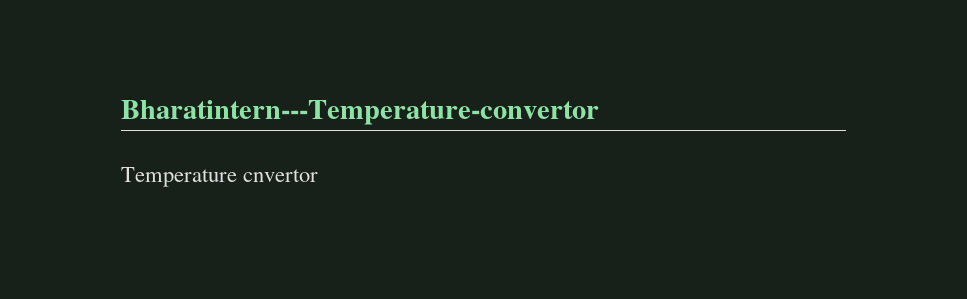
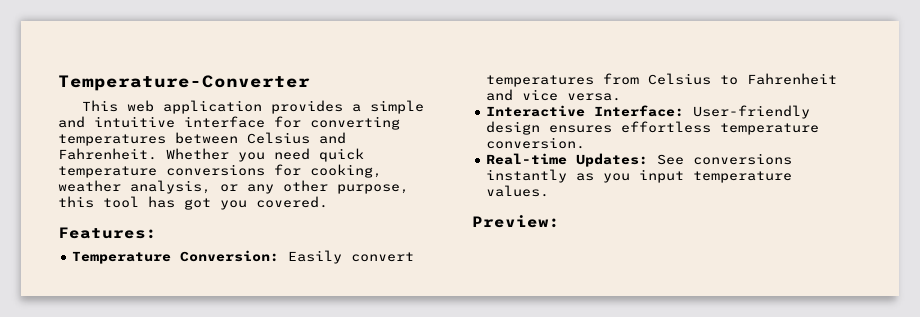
[121,100,599,125] [121,167,319,187] Bharatintern---Temperature-convertor // Temperature cnvertor -> [58,75,310,91] [81,100,424,114] [58,116,400,130] [58,132,346,146] [58,148,364,162] [58,164,382,178] [58,180,409,194] [58,196,328,210] [58,227,157,239] [72,250,415,264] [486,73,838,87] [486,89,622,101] [486,105,811,119] [486,121,820,135] [486,137,586,149] [486,153,793,167] [486,169,793,183] [486,185,550,197] [472,215,560,228] Temperature-Converter // This web application provides a simple and intuitive interface for converting temperatures between Celsius and Fahrenheit. Whether you need quick temperature conversions for cooking, weather analysis, or any other purpose, this tool has got you covered. // Features: // Temperature Conversion: Easily convert temperatures from Celsius to Fahrenheit and vice versa. // Interactive Interface: User-friendly design ensures effortless temperature conversion. // Real-time Updates: See conversions instantly as you input temperature values. // Preview:

